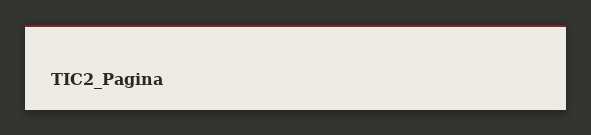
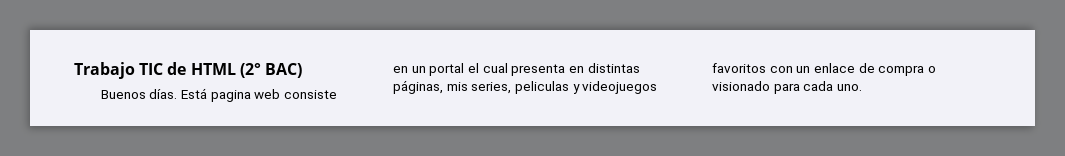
[51,73,163,89] TIC2_Pagina -> [74,62,302,79] [100,88,337,102] [393,63,640,76] [393,80,658,94] [712,63,936,76] [712,81,862,94] Trabajo TIC de HTML (2° BAC) // Buenos días. Está pagina web consiste en un portal el cual presenta en distintas páginas, mis series, peliculas y videojuegos favoritos con un enlace de compra o visionado para cada uno.

